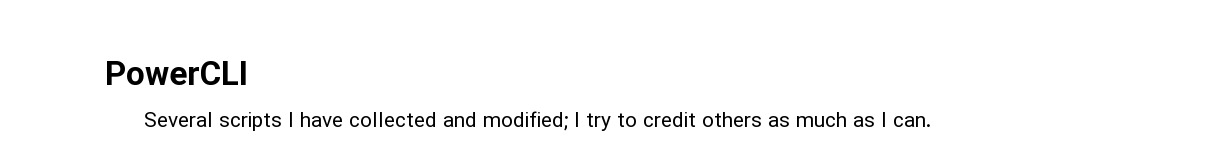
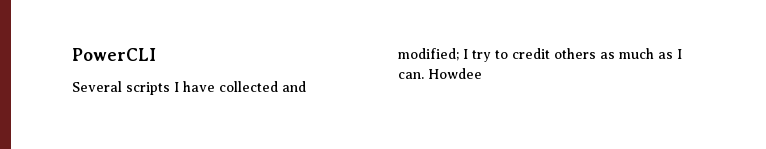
(931, 121) none -> [428,68,482,79] Howdee

